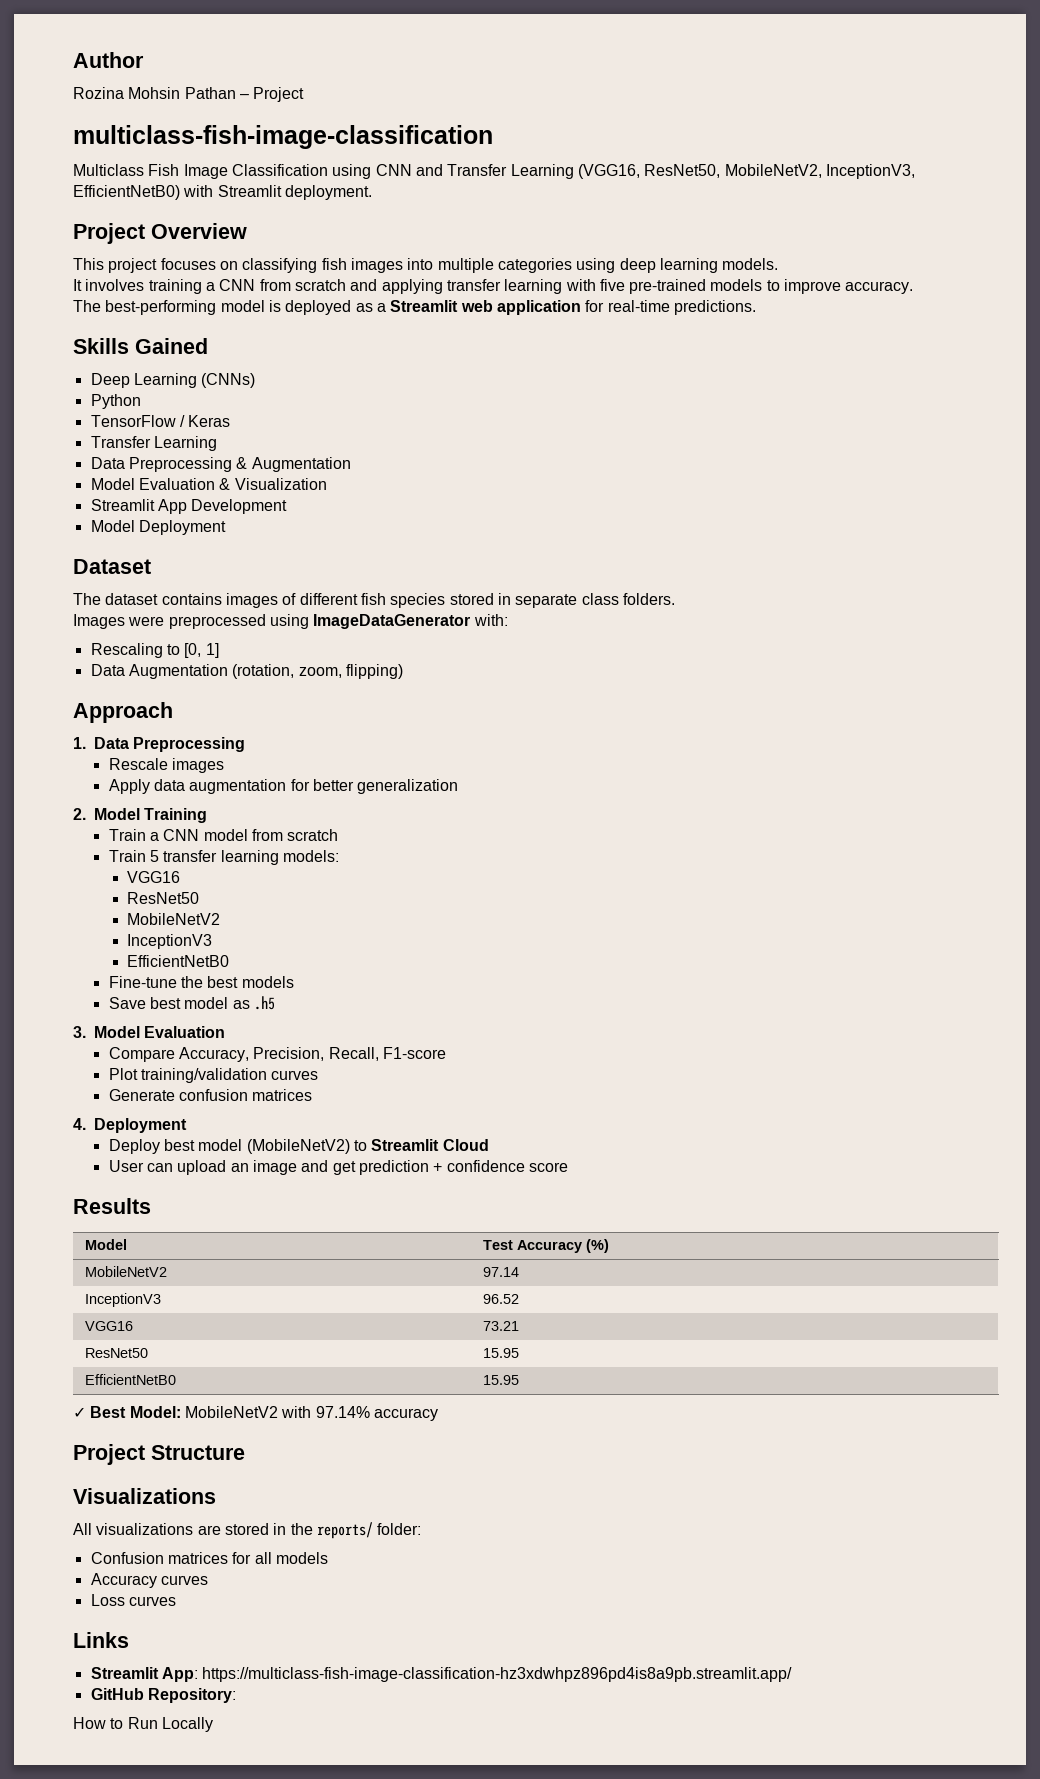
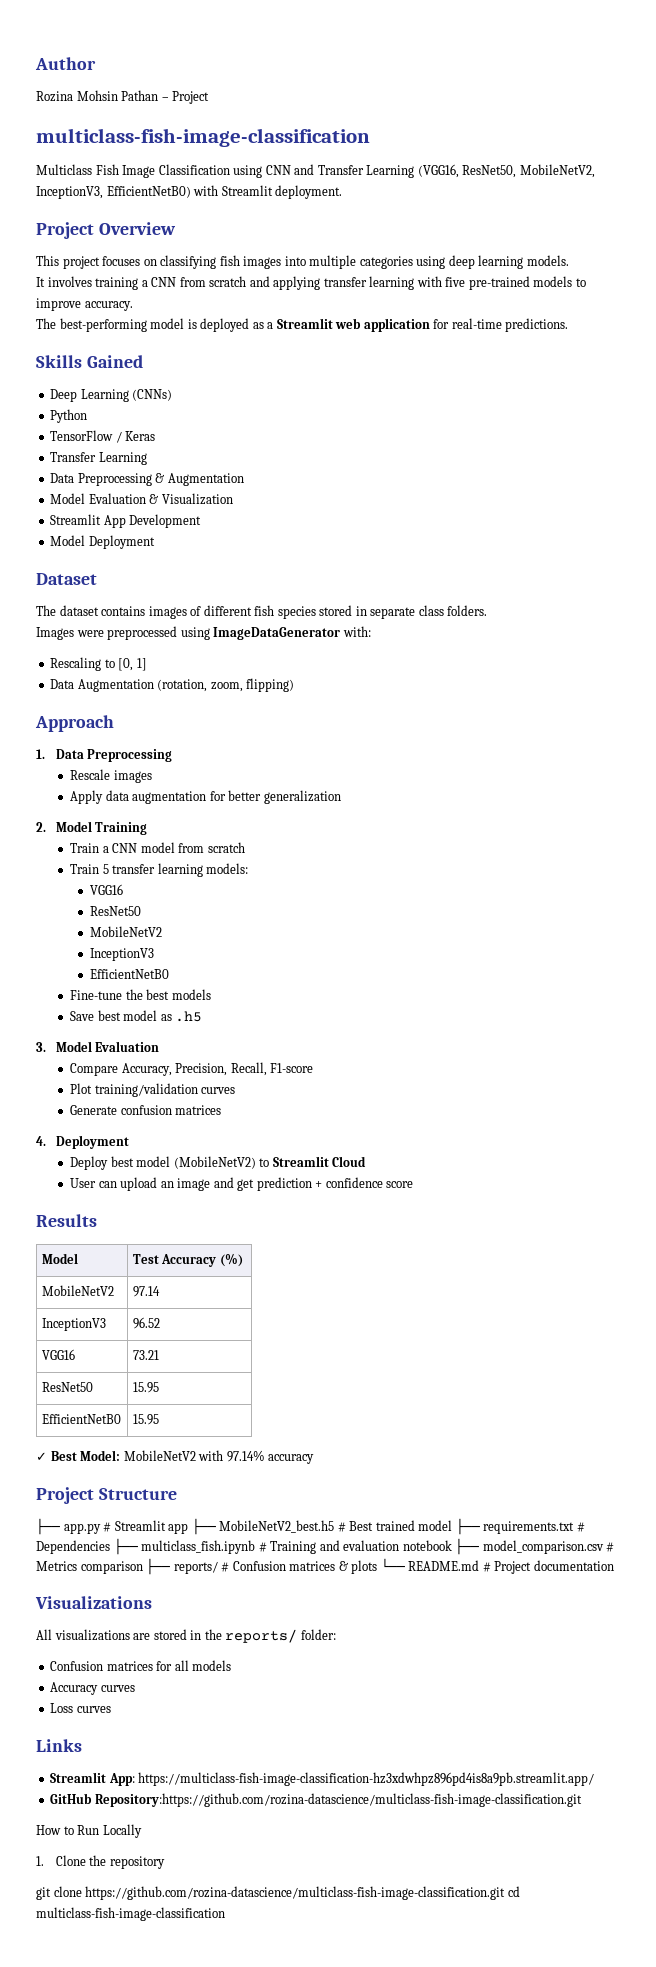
(245, 1452) none -> [36,1518,585,1535] [36,1538,615,1555] [36,1558,614,1575] // ├── app.py # Streamlit app ├── MobileNetV2_best.h5 # Best trained model ├── requirements.txt # Dependencies ├── multiclass_fish.ipynb # Training and evaluation notebook ├── model_comparison.csv # Metrics comparison ├── reports/ # Confusion matrices & plots └── README.md # Project documentation
[147,1688,236,1703] Repository: -> [94,1793,582,1807] Repository:https://github.com/rozina-datascience/multiclass-fish-image-classification.git
(213, 1724) none -> [36,1855,165,1869] [36,1886,520,1900] [36,1907,225,1921] // 1. Clone the repository // git clone https://github.com/rozina-datascience/multiclass-fish-image-classification.git cd multiclass-fish-image-classification

